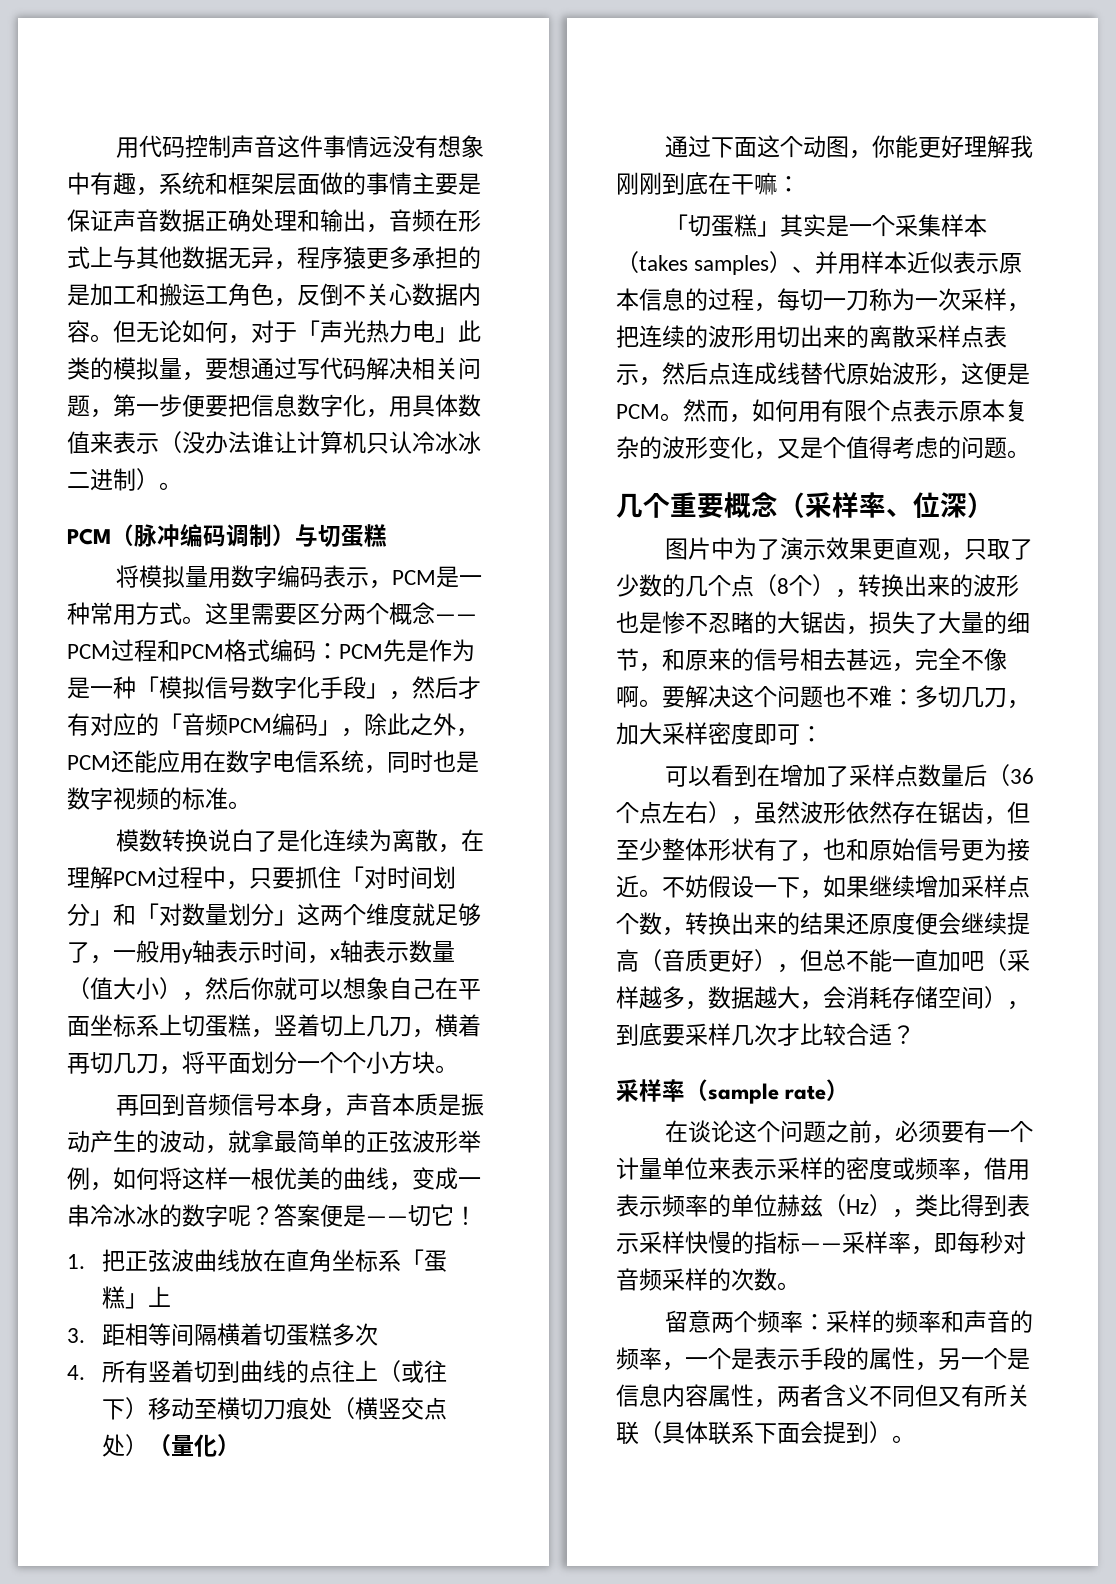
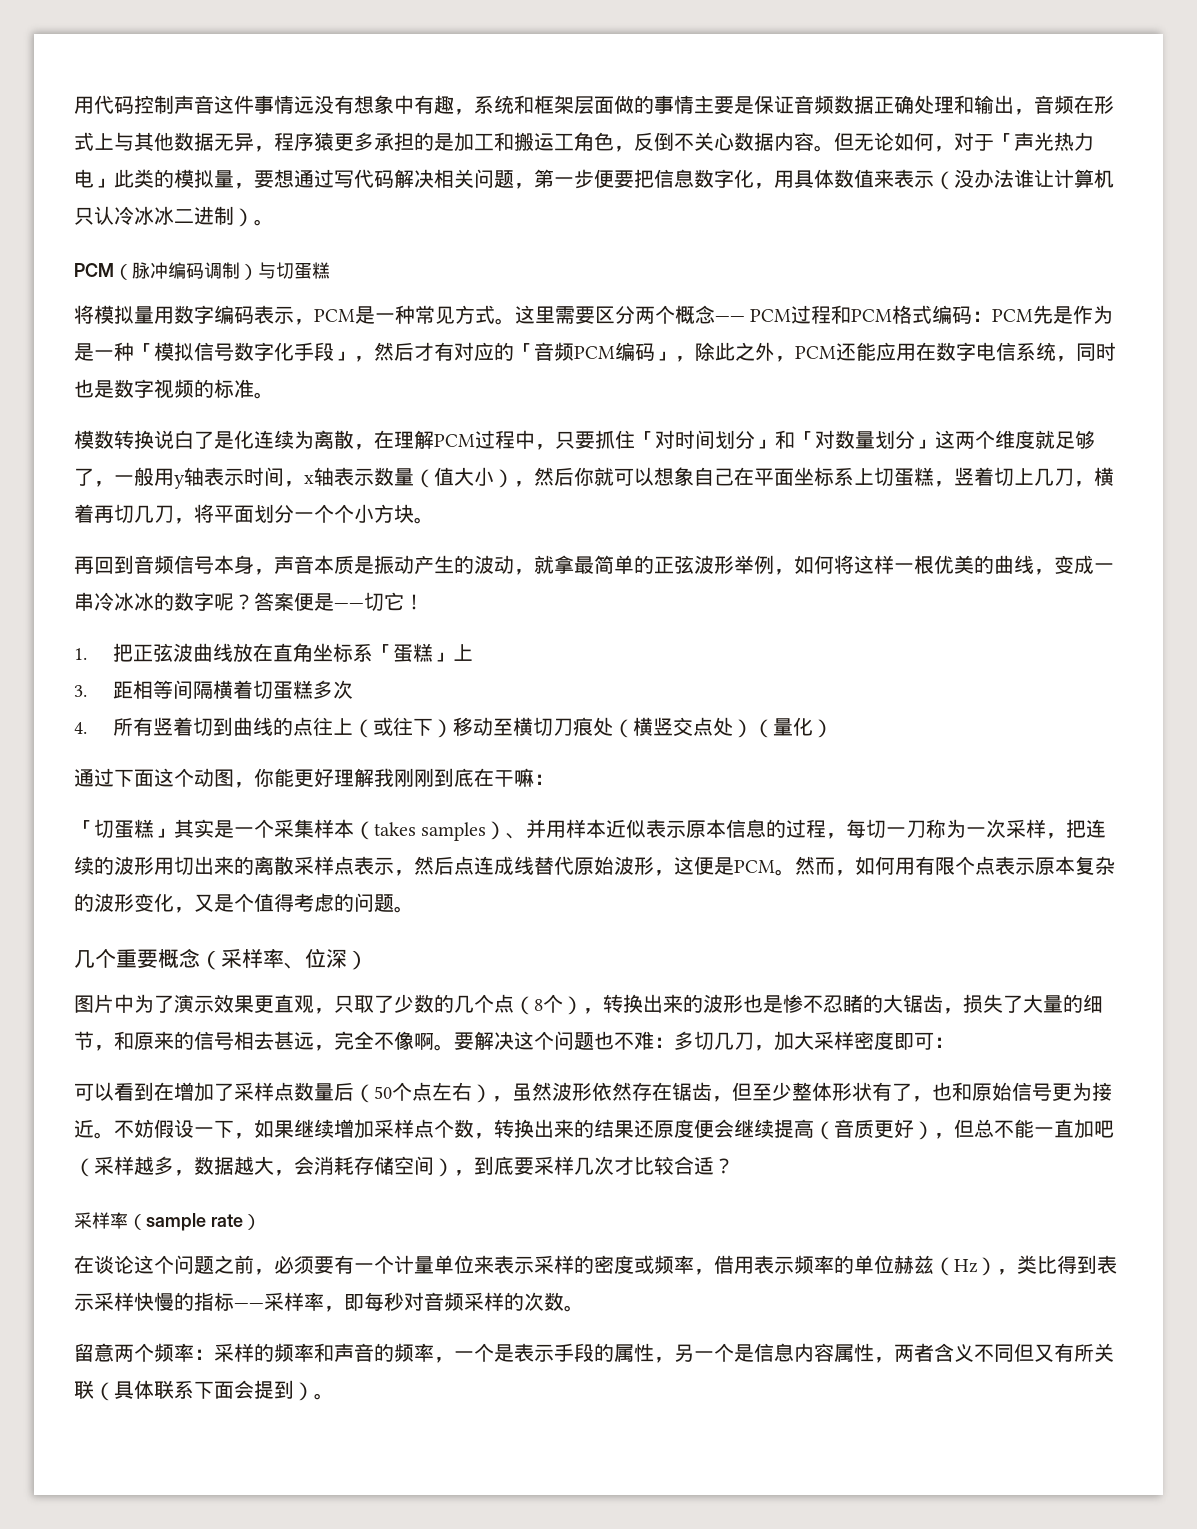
[113,209,159,232] 声音 -> [794,95,834,114] 音频
[113,604,136,625] 用 -> [435,306,455,324] 见
[1010,768,1035,784] 36 -> [374,1086,392,1099] 50

